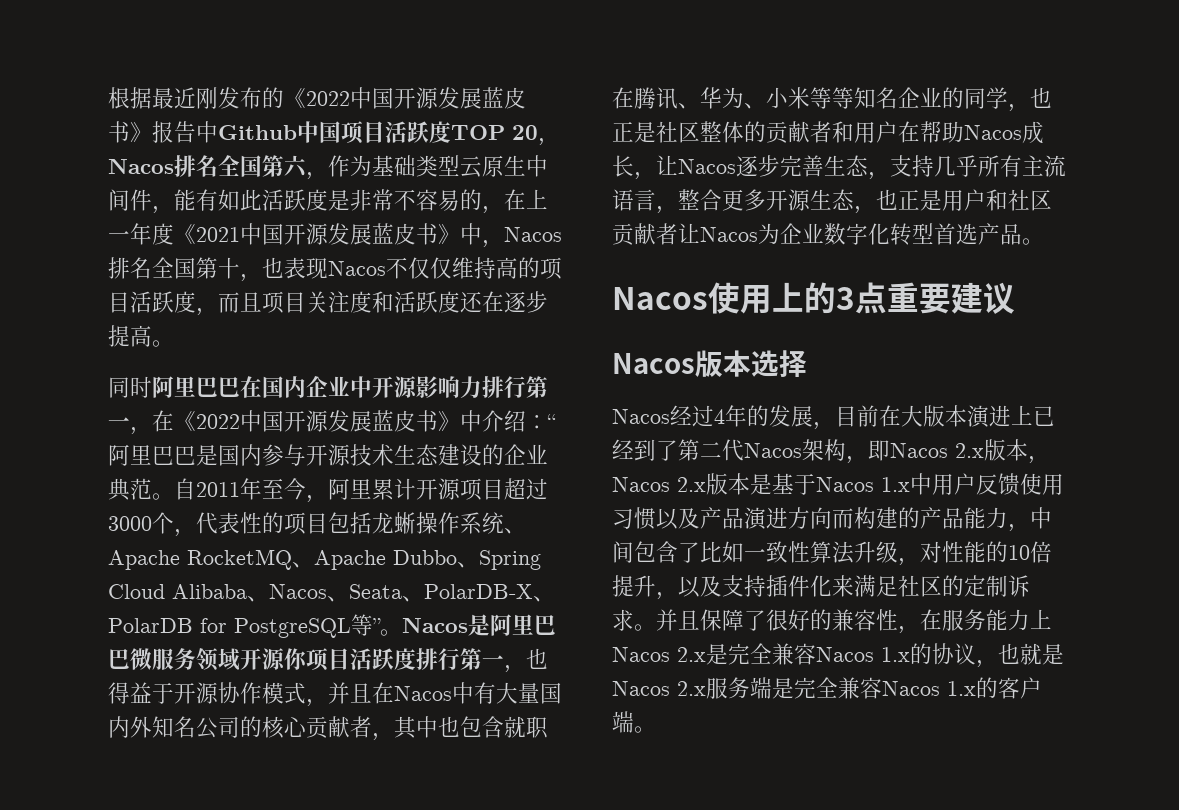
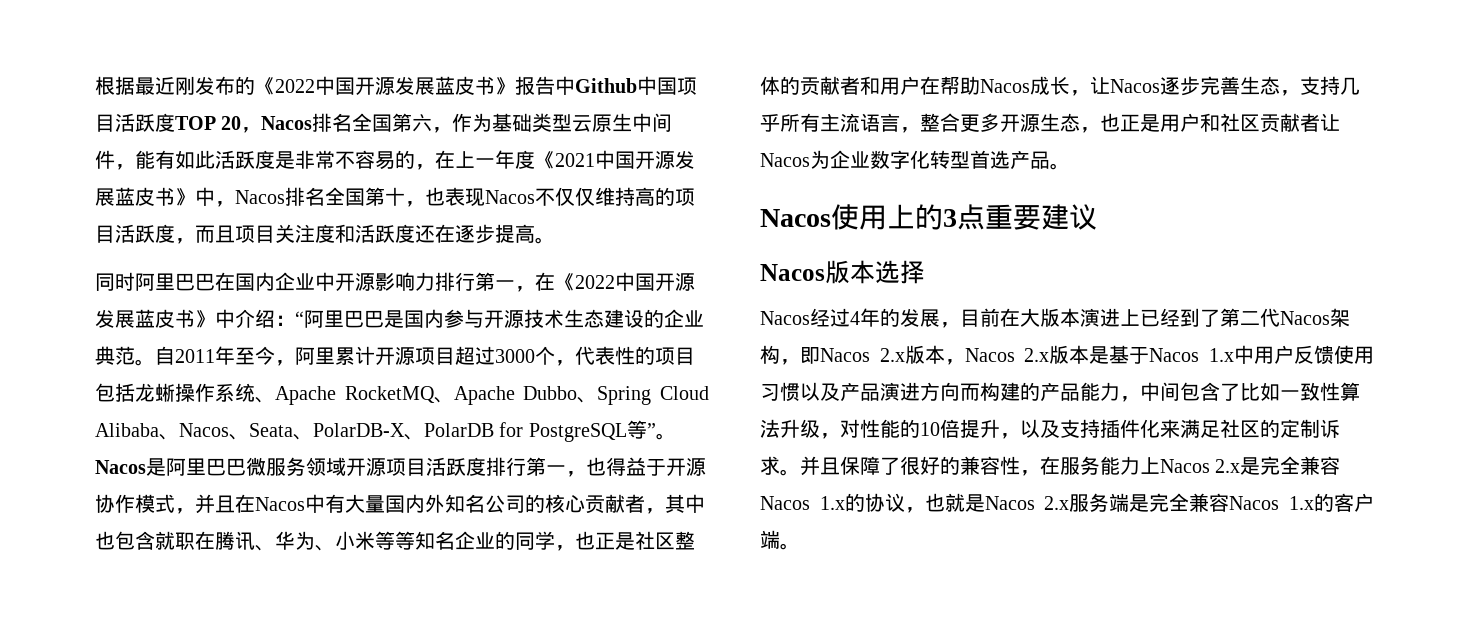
[284,648,307,670] 你 -> (386, 467) none

